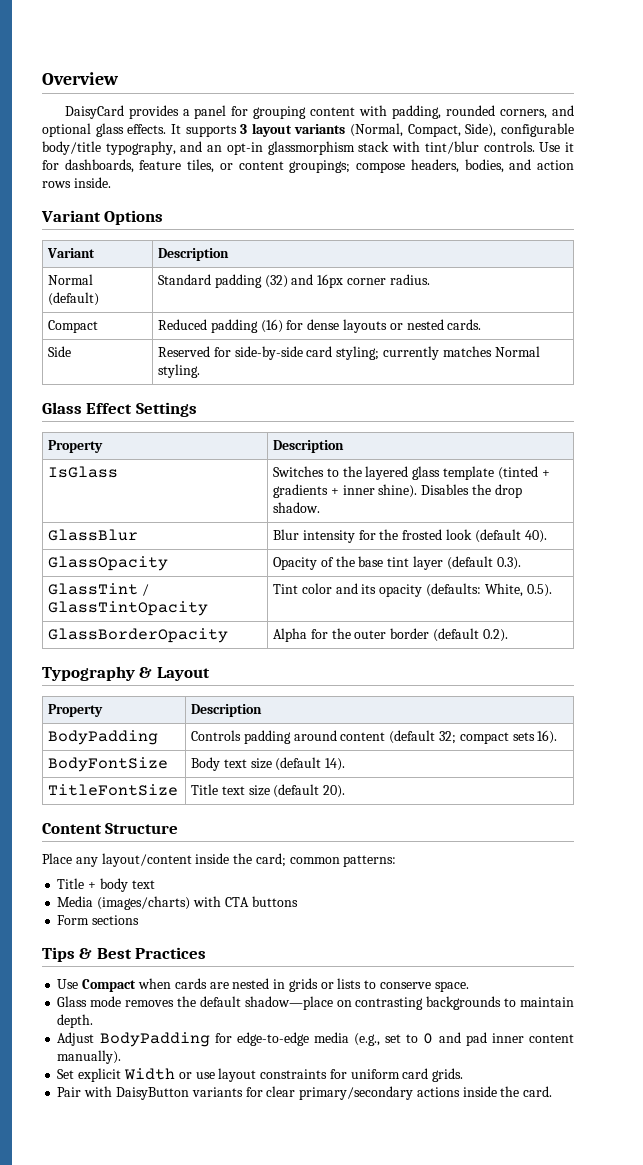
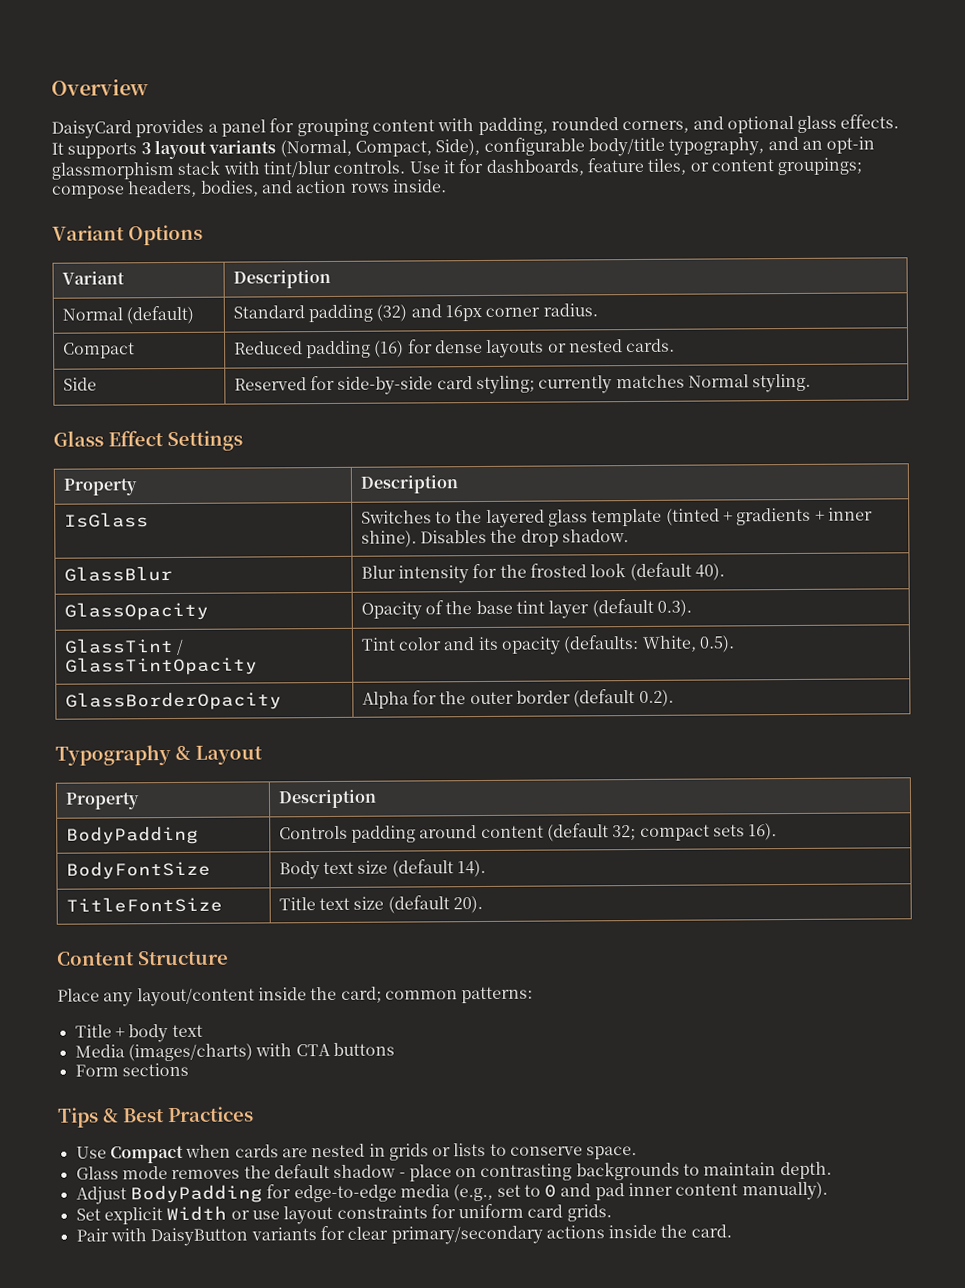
[244,996,333,1010] shadow—place -> [333,1164,452,1182] shadow - place

